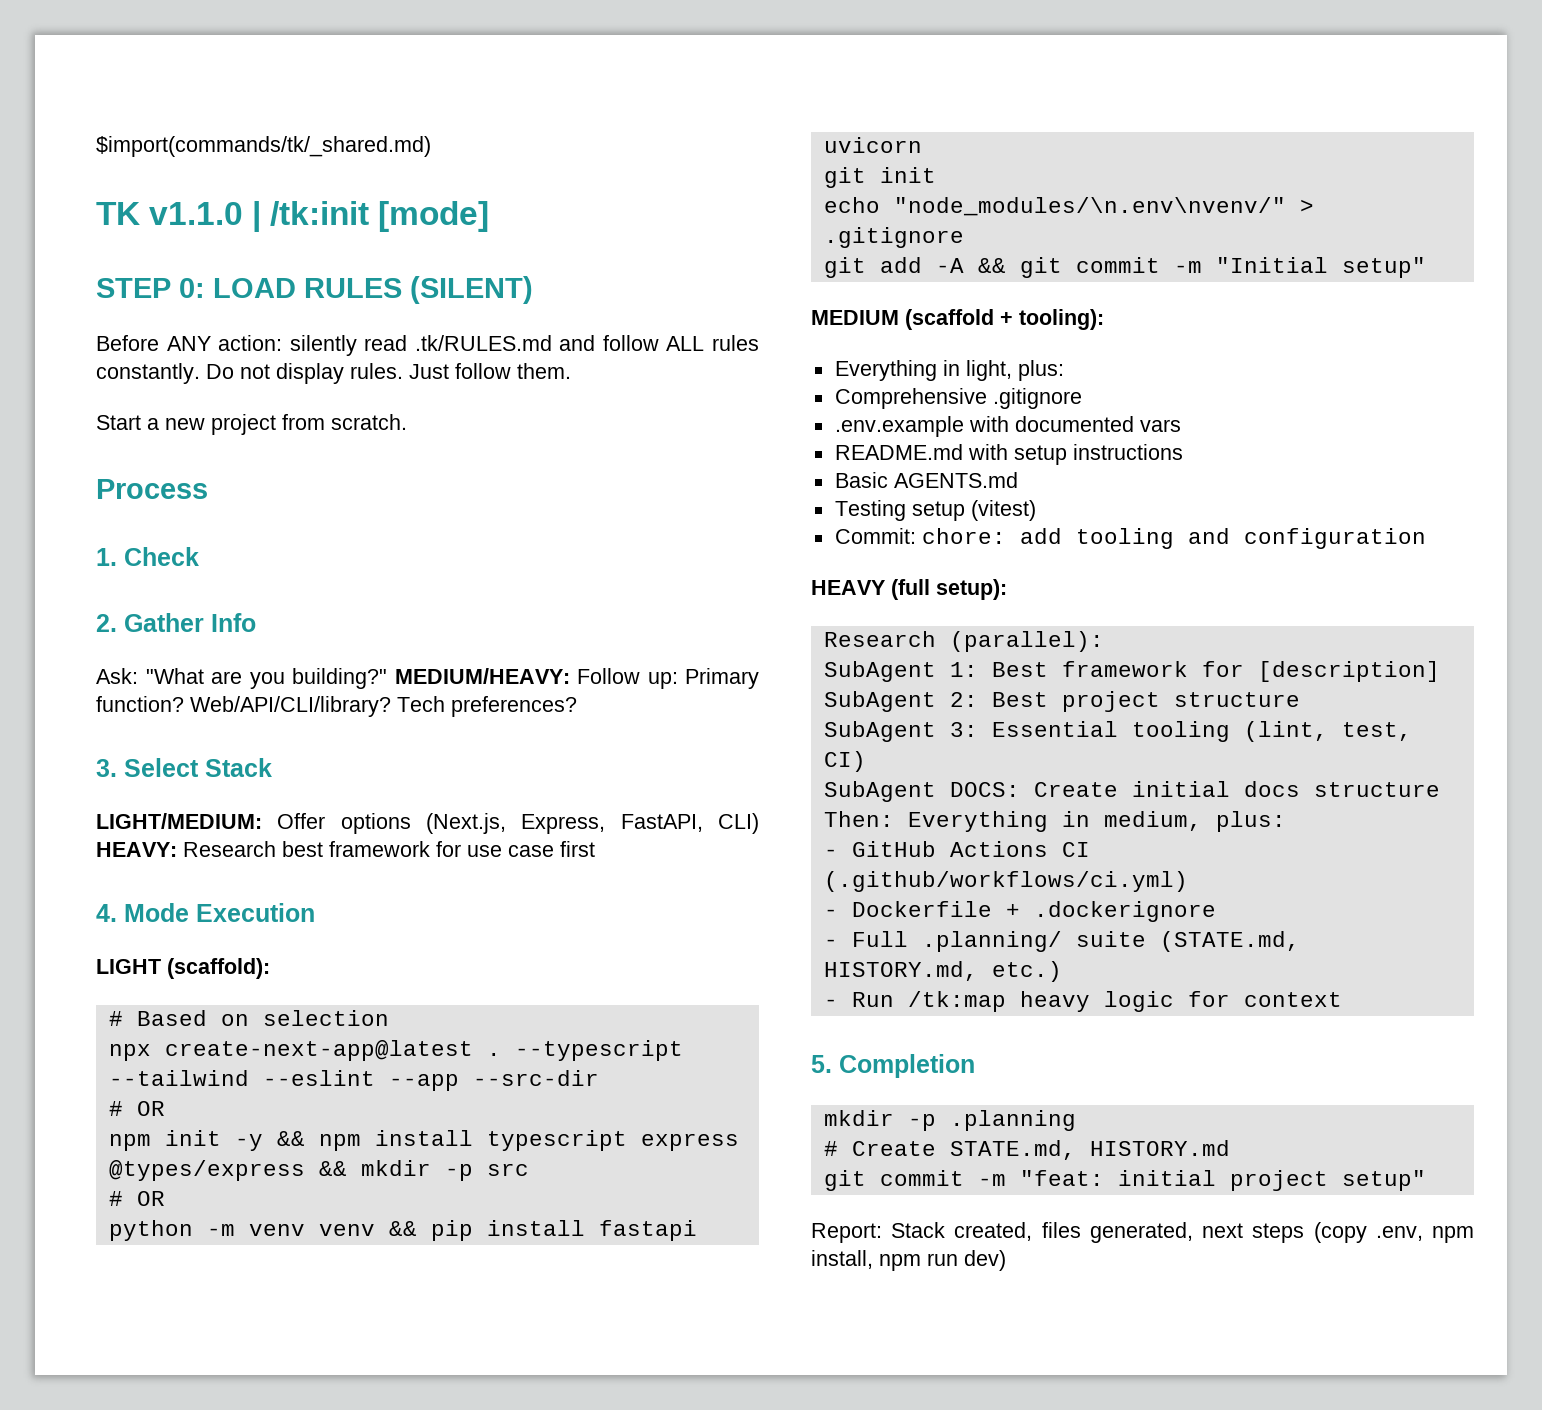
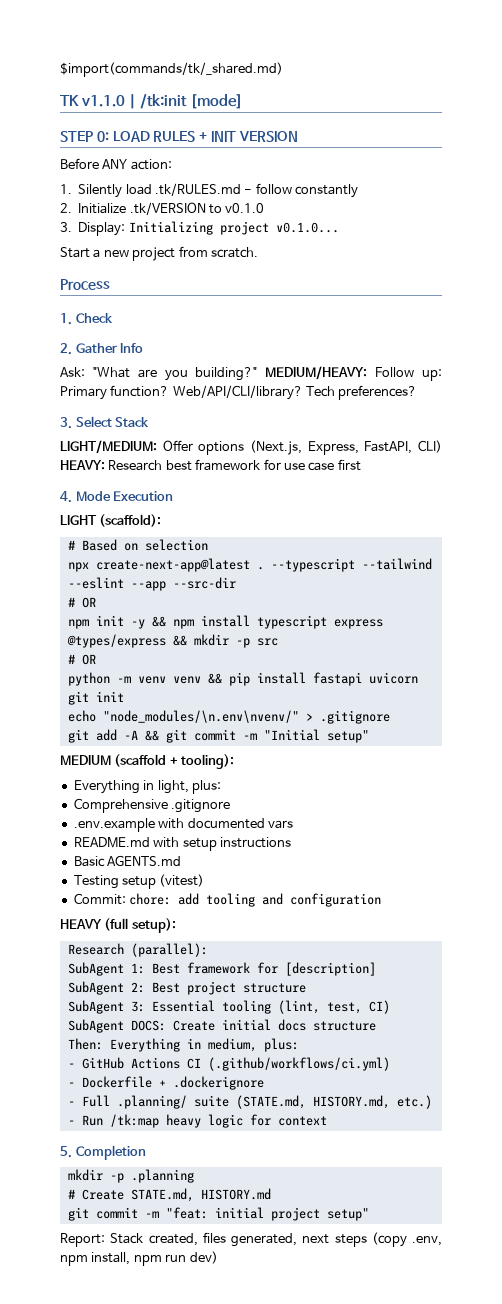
[410,276,533,304] (SILENT) -> [199,131,298,142] + INIT VERSION
[289,335,759,356] [96,363,571,384] silently read .tk/RULES.md and follow ALL rules constantly. Do not display rules. Just follow them. -> [60,183,359,198] [60,202,265,215] [60,221,339,236] // 1. Silently load .tk/RULES.md - follow constantly // 2. Initialize .tk/VERSION to v0.1.0 // 3. Display: Initializing project v0.1.0...

